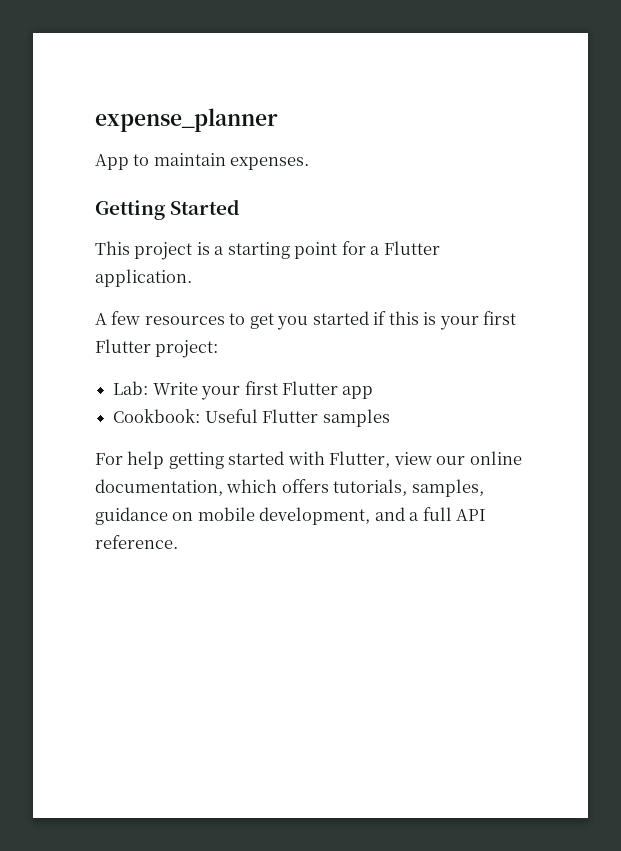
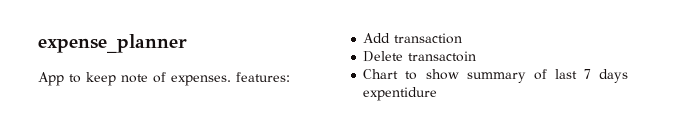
[153,153,310,170] [95,199,241,220] [95,241,440,260] [95,269,192,287] [95,311,517,330] [95,339,219,358] [113,381,374,400] [113,409,390,427] [95,451,522,469] [95,479,484,497] [95,507,487,525] [95,535,178,549] maintain expenses. // Getting Started // This project is a starting point for a Flutter application. // A few resources to get you started if this is your first Flutter project: // Lab: Write your first Flutter app // Cookbook: Useful Flutter samples // For help getting started with Flutter, view our online documentation, which offers tutorials, samples, guidance on mobile development, and a full API reference. -> [86,72,290,86] [363,33,463,44] [363,51,477,62] [363,69,628,83] [363,87,438,101] keep note of expenses. features: // Add transaction // Delete transactoin // Chart to show summary of last 7 days expentidure

